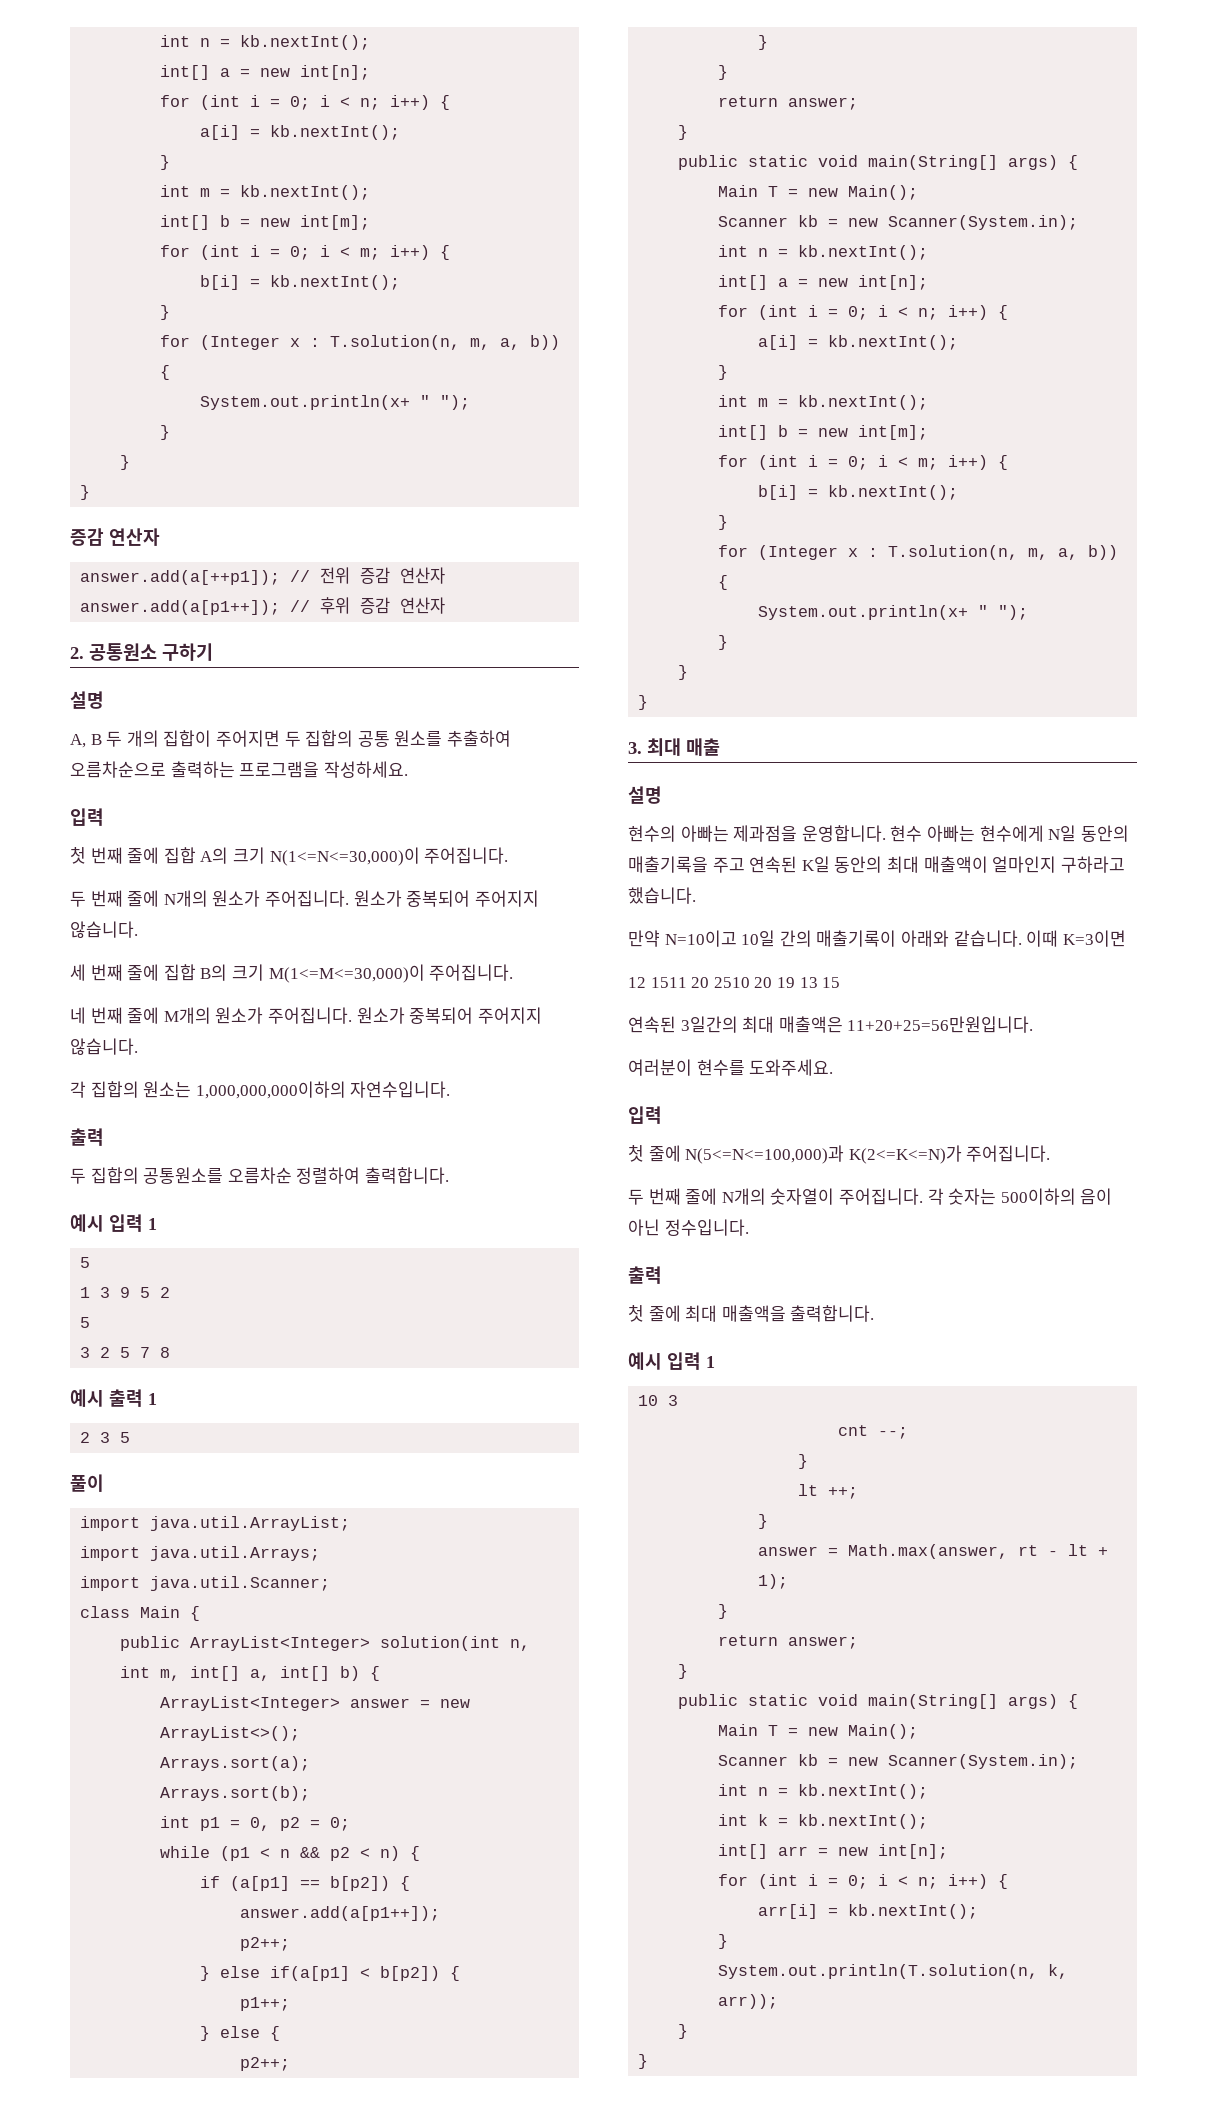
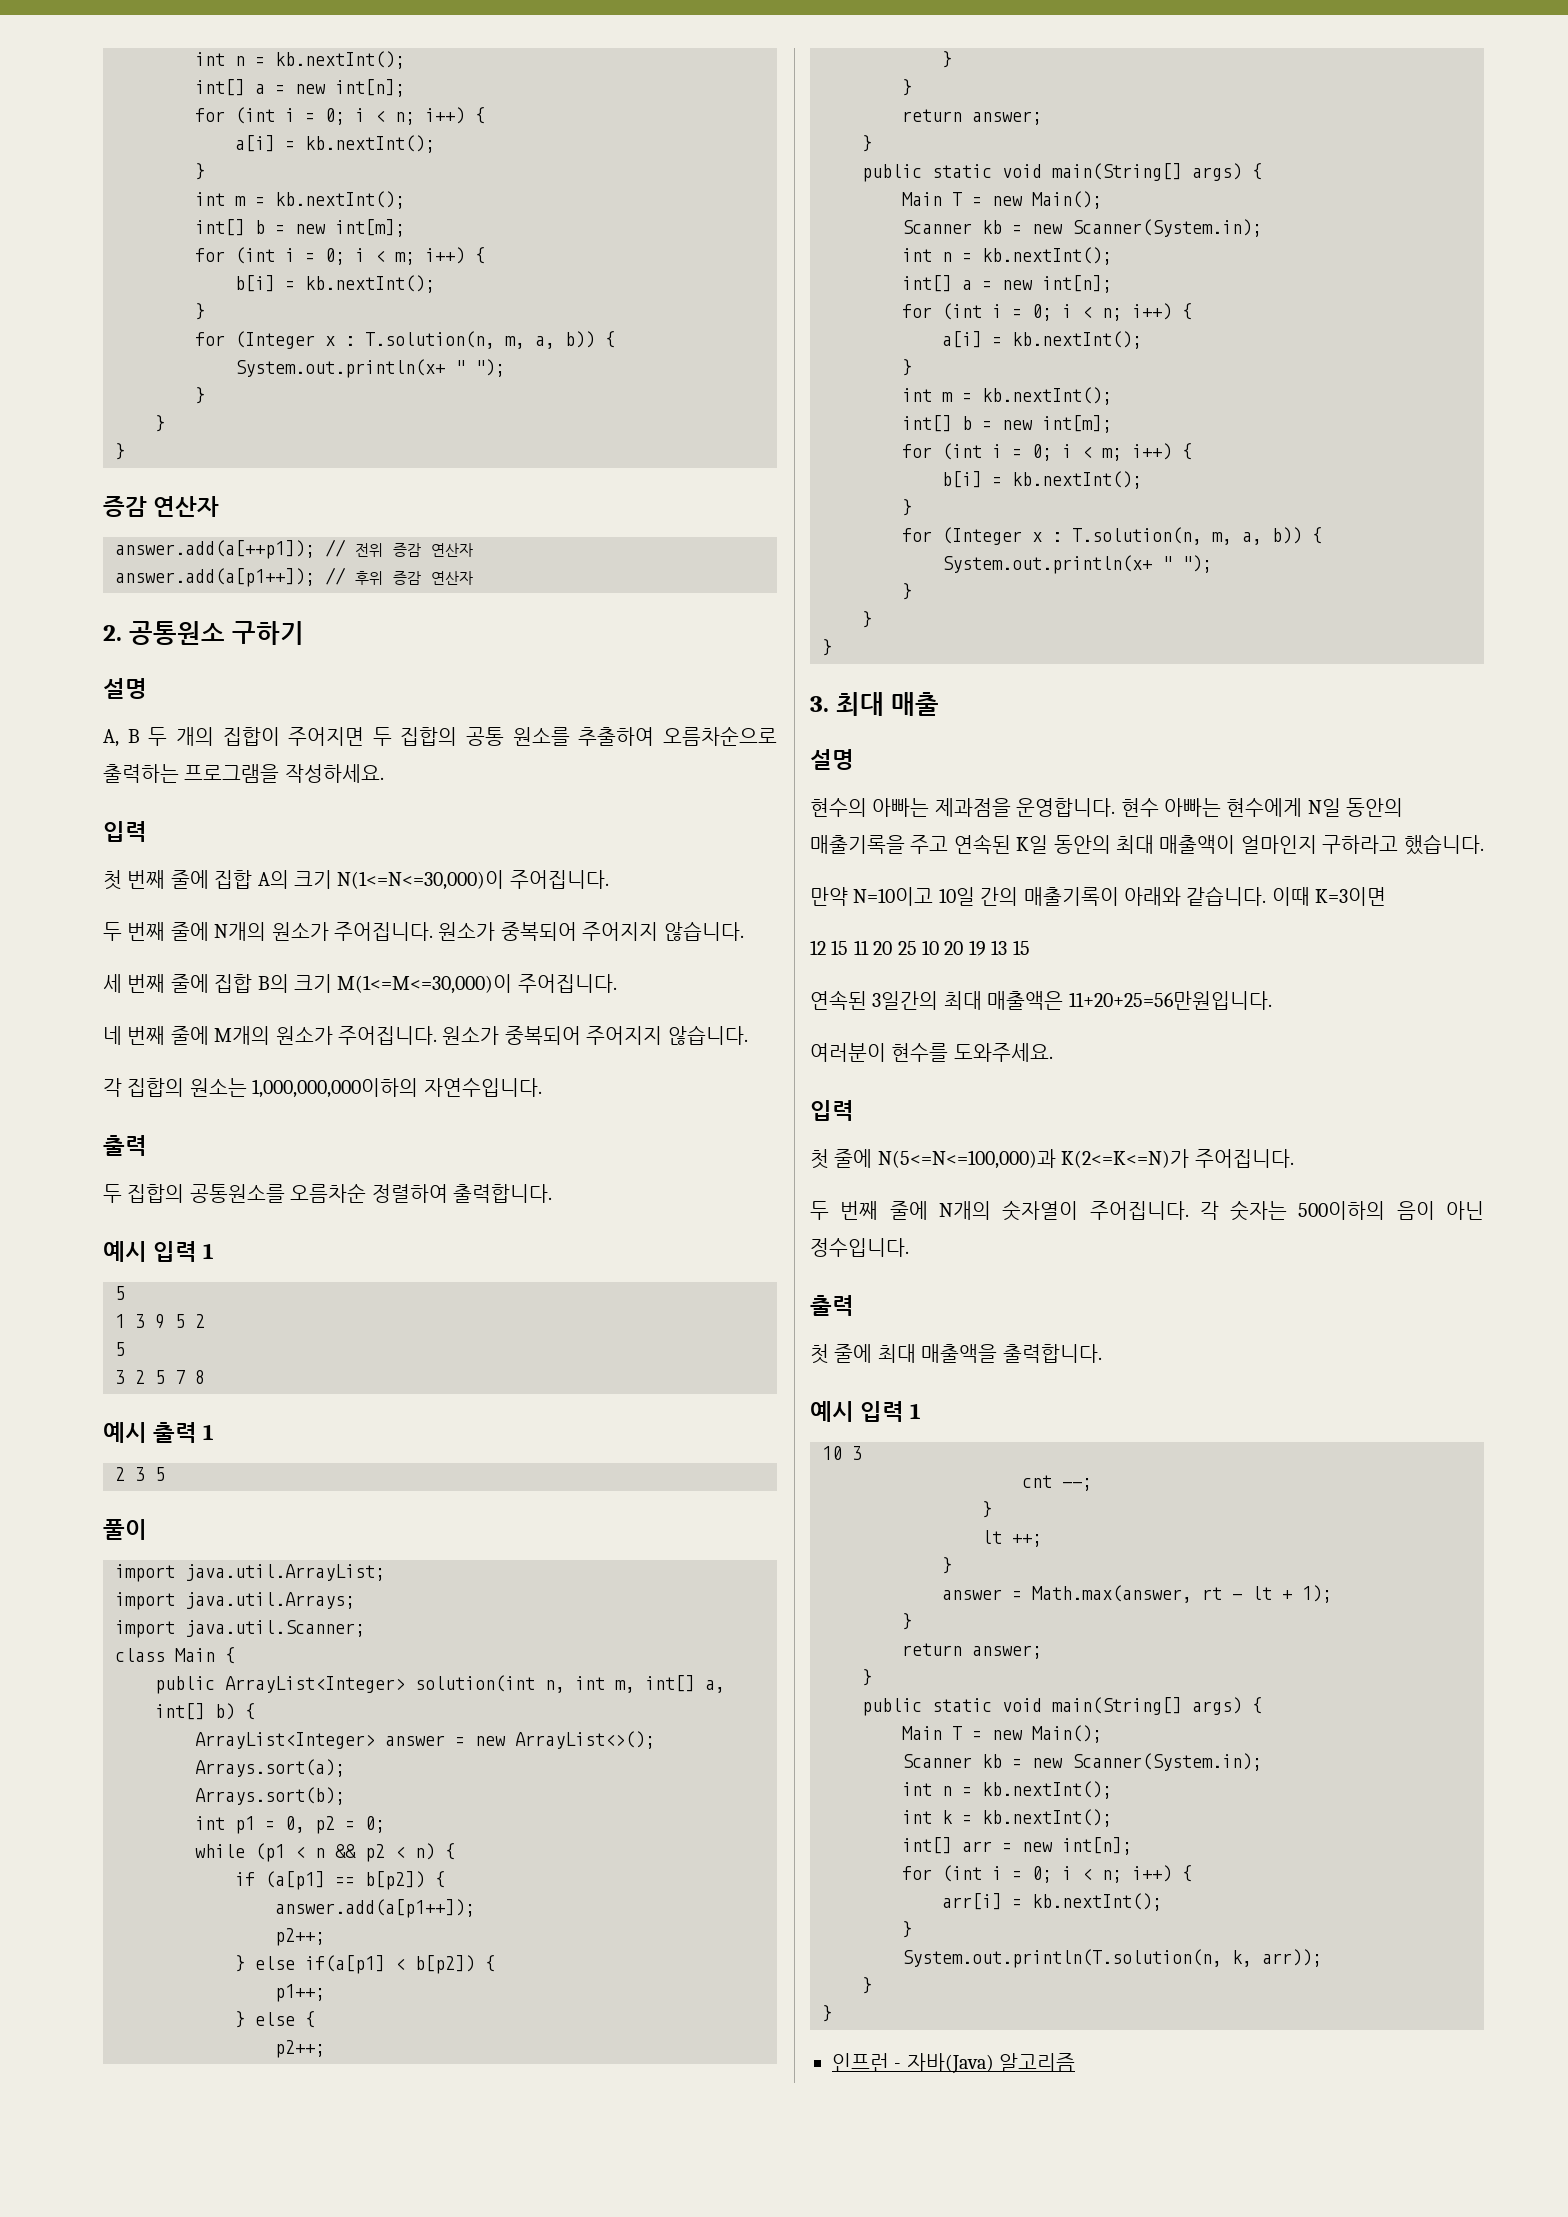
[650,977,750,988] 1511 20 2510 -> [831,940,939,955] 15 11 20 25 10
(649, 2061) none -> [832,2053,1076,2074] // 인프런 - 자바(Java) 알고리즘

